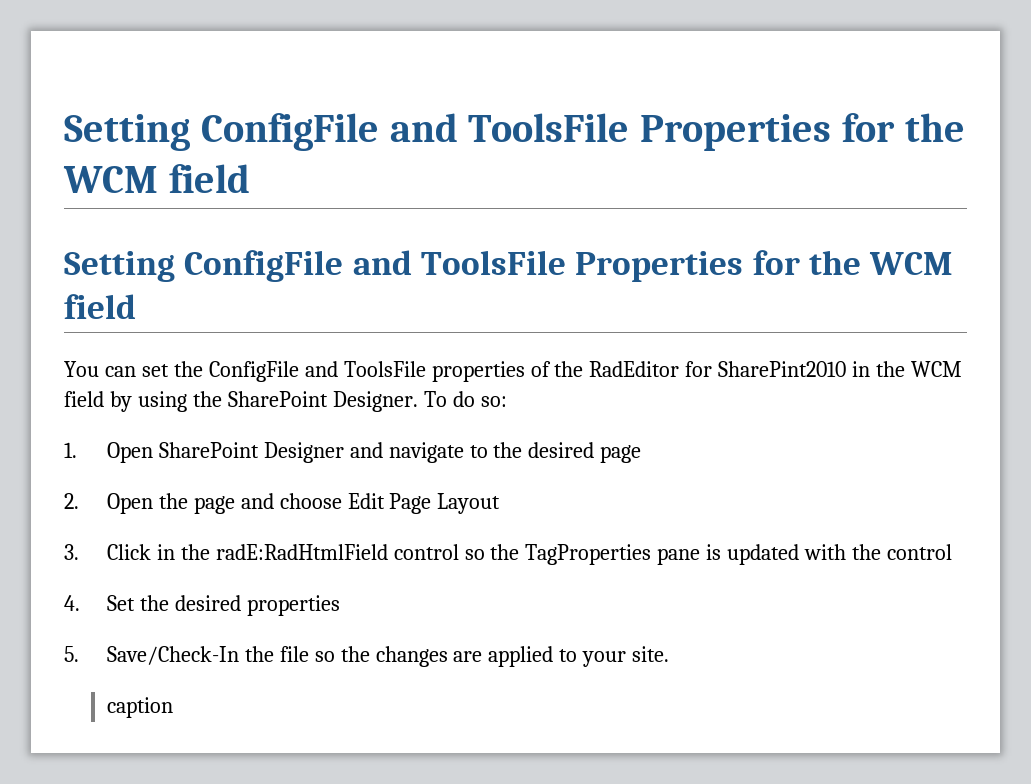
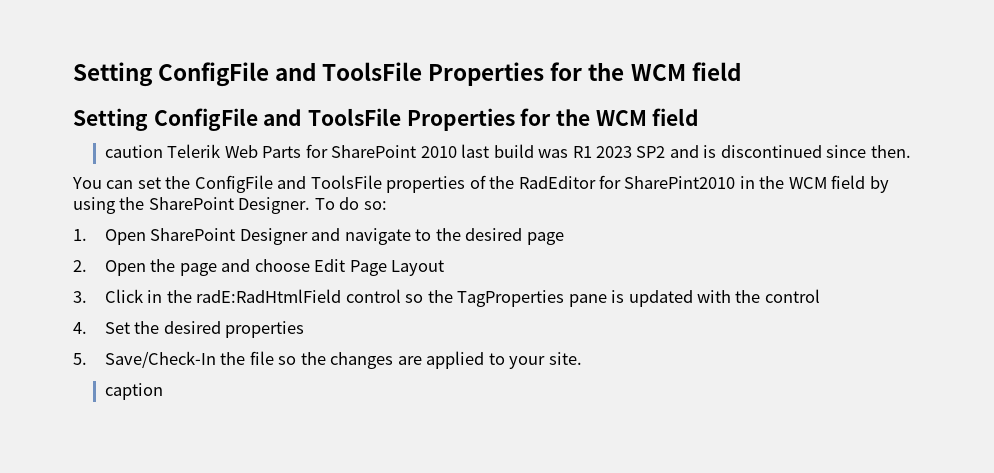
(136, 306) none -> [104,144,911,158] // caution Telerik Web Parts for SharePoint 2010 last build was R1 2023 SP2 and is discontinued since then.

